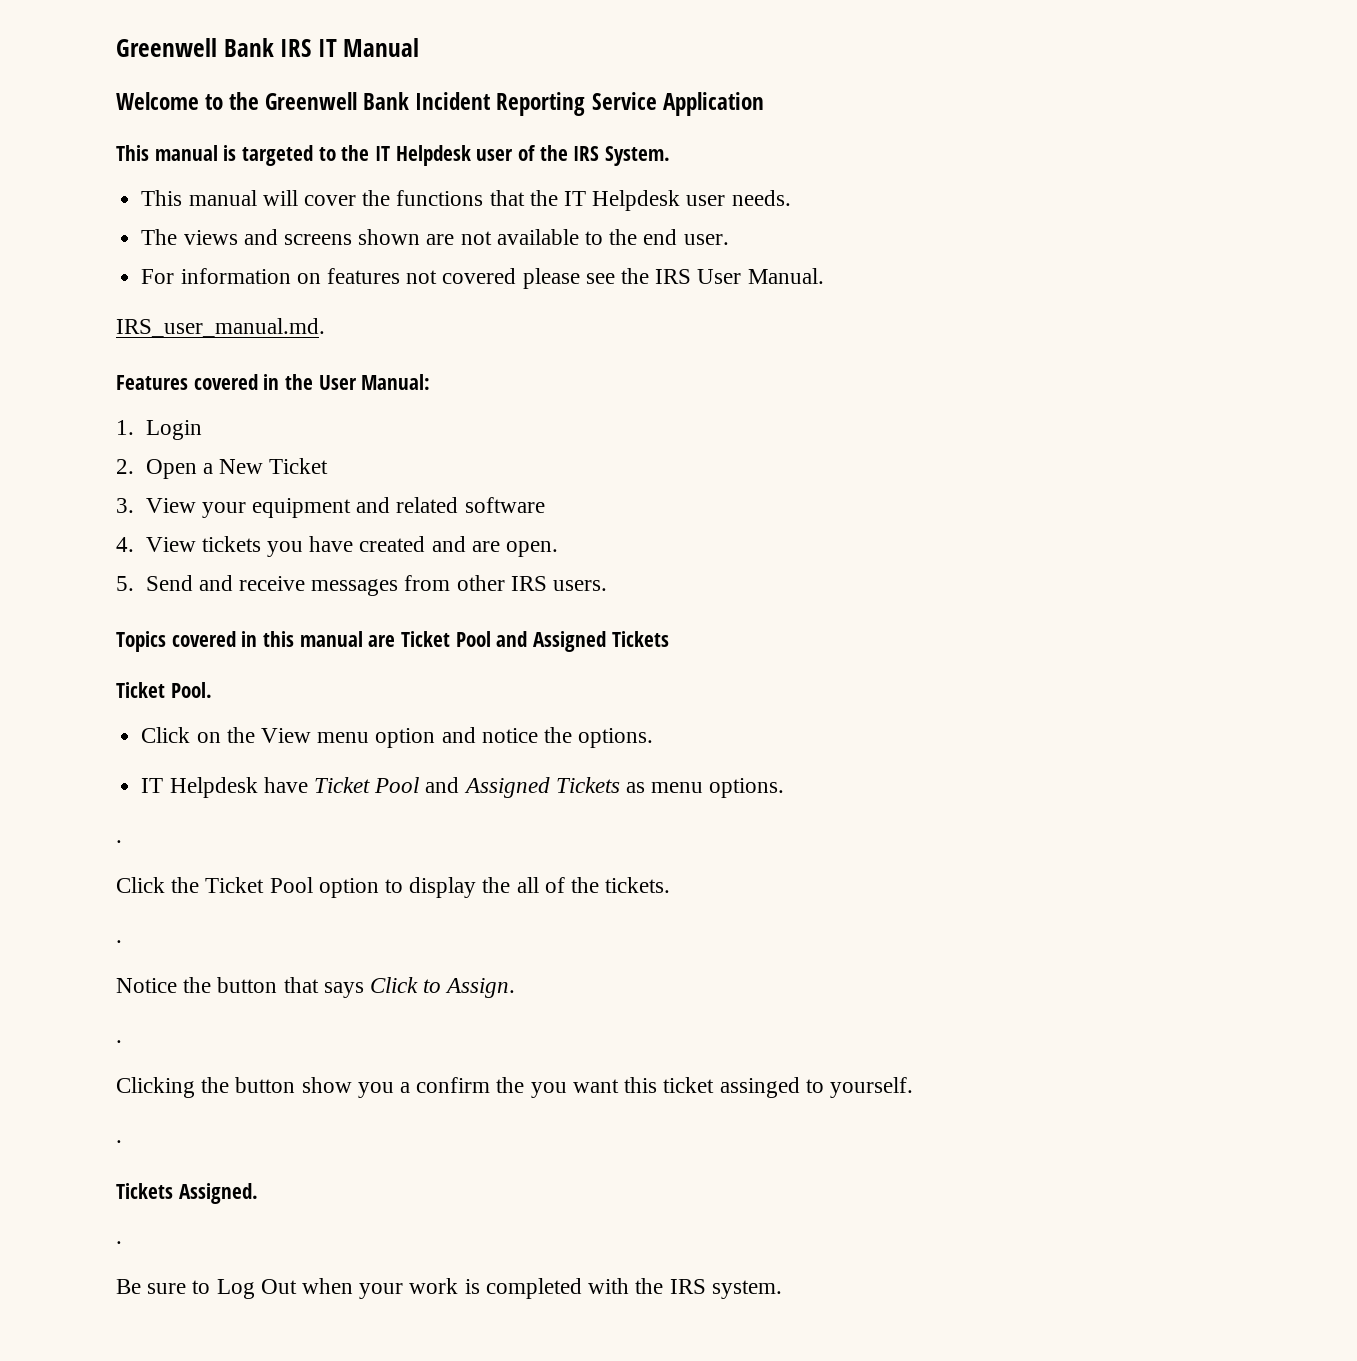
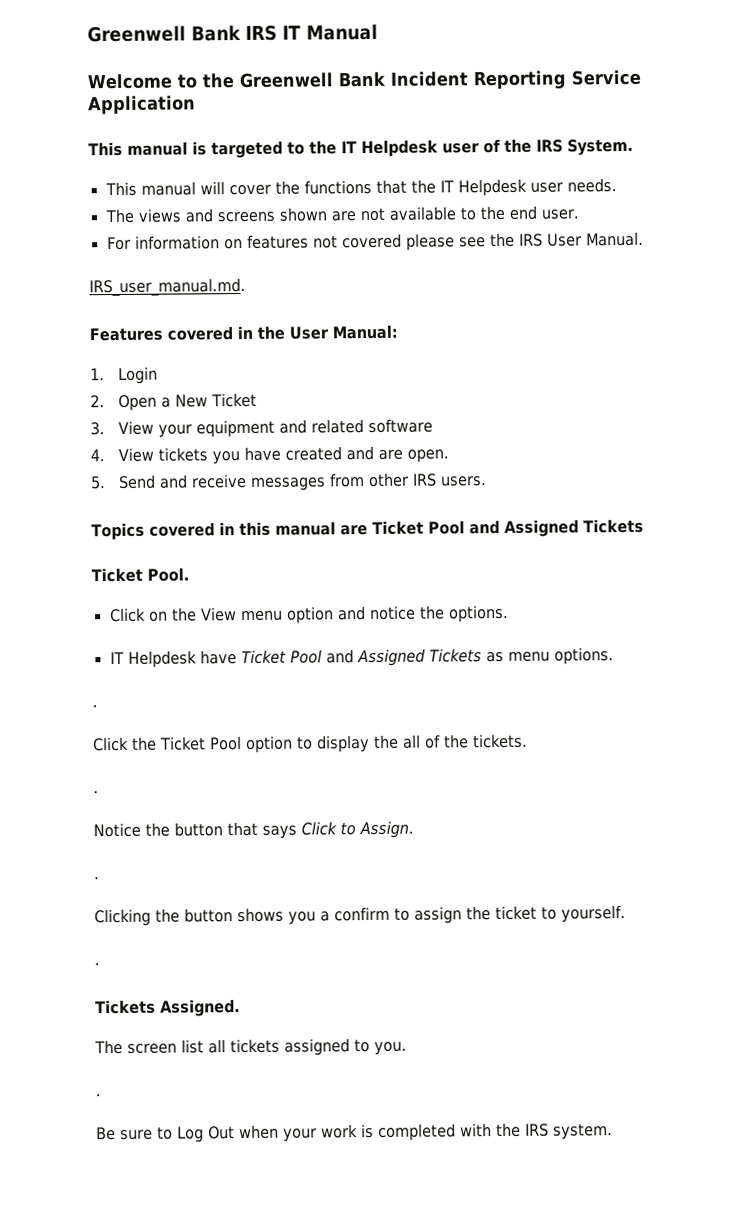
[301,1077,352,1093] show -> [237,907,284,923] shows
[496,1077,800,1098] the you want this ticket assinged -> [394,905,537,924] to assign the ticket
(258, 1193) none -> [94,1038,407,1056] // The screen list all tickets assigned to you.

